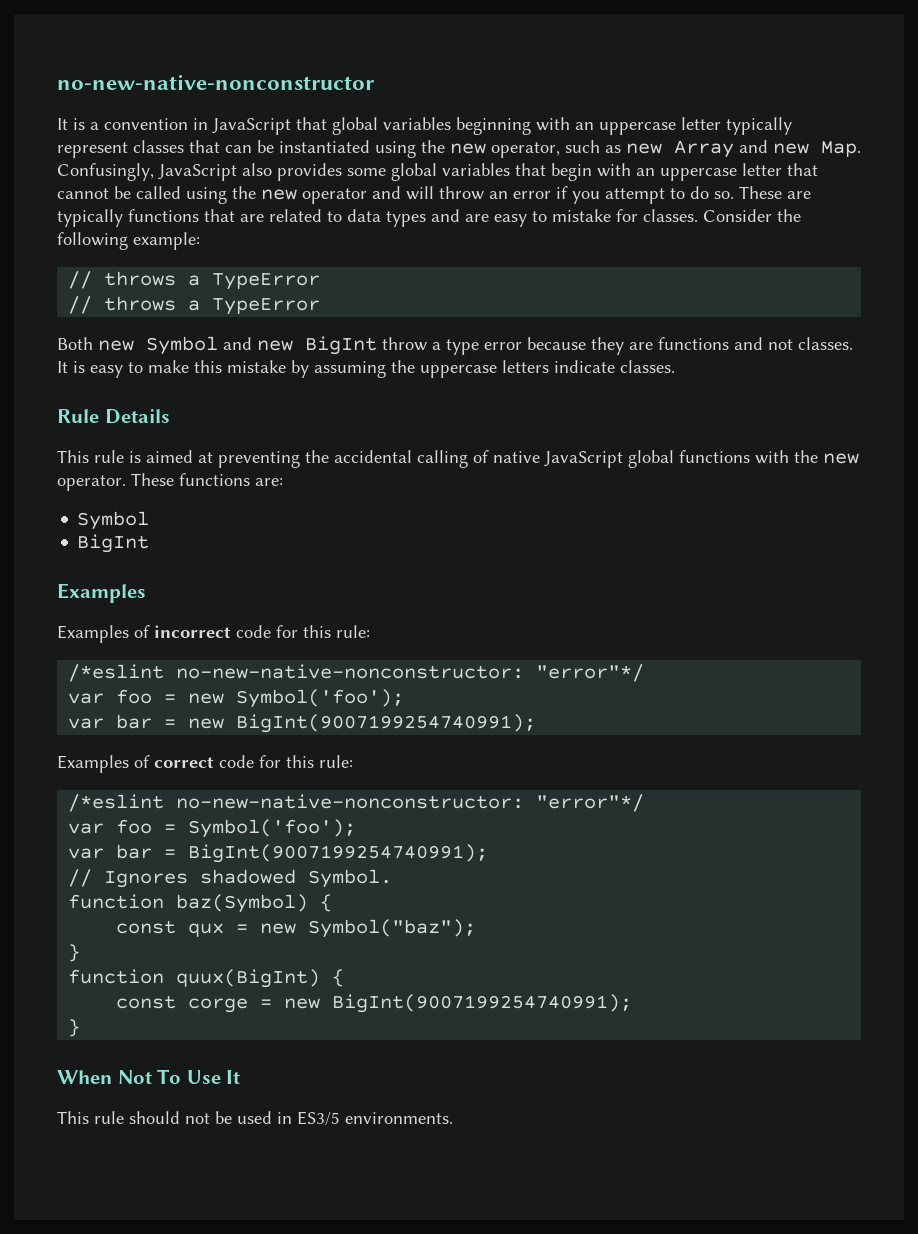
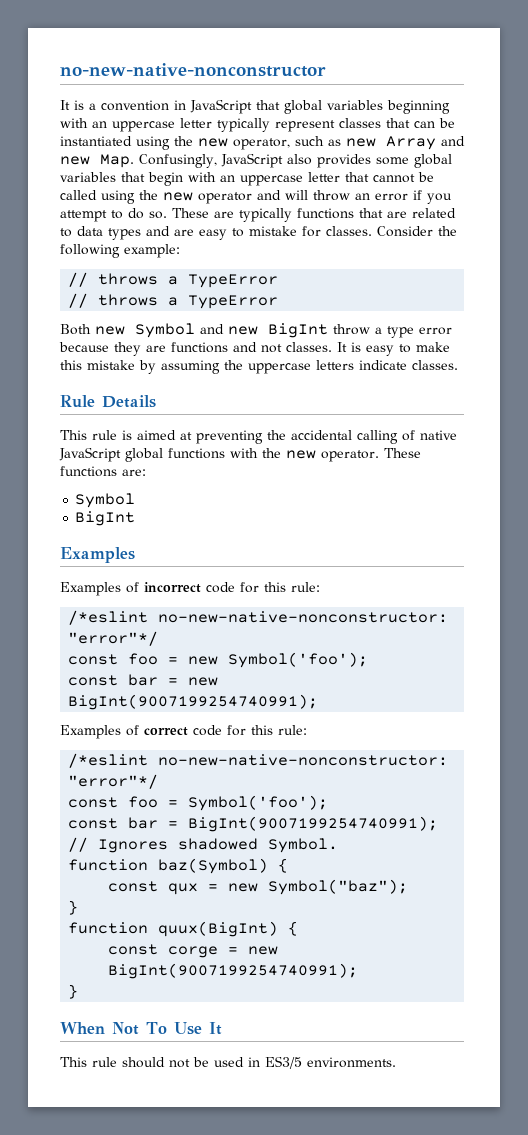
[68,693,105,704] var -> [68,654,119,665] const
[68,718,105,729] var -> [68,675,119,686] const
[68,823,105,834] var -> [68,797,119,808] const
[68,848,105,859] var -> [68,818,119,829] const

